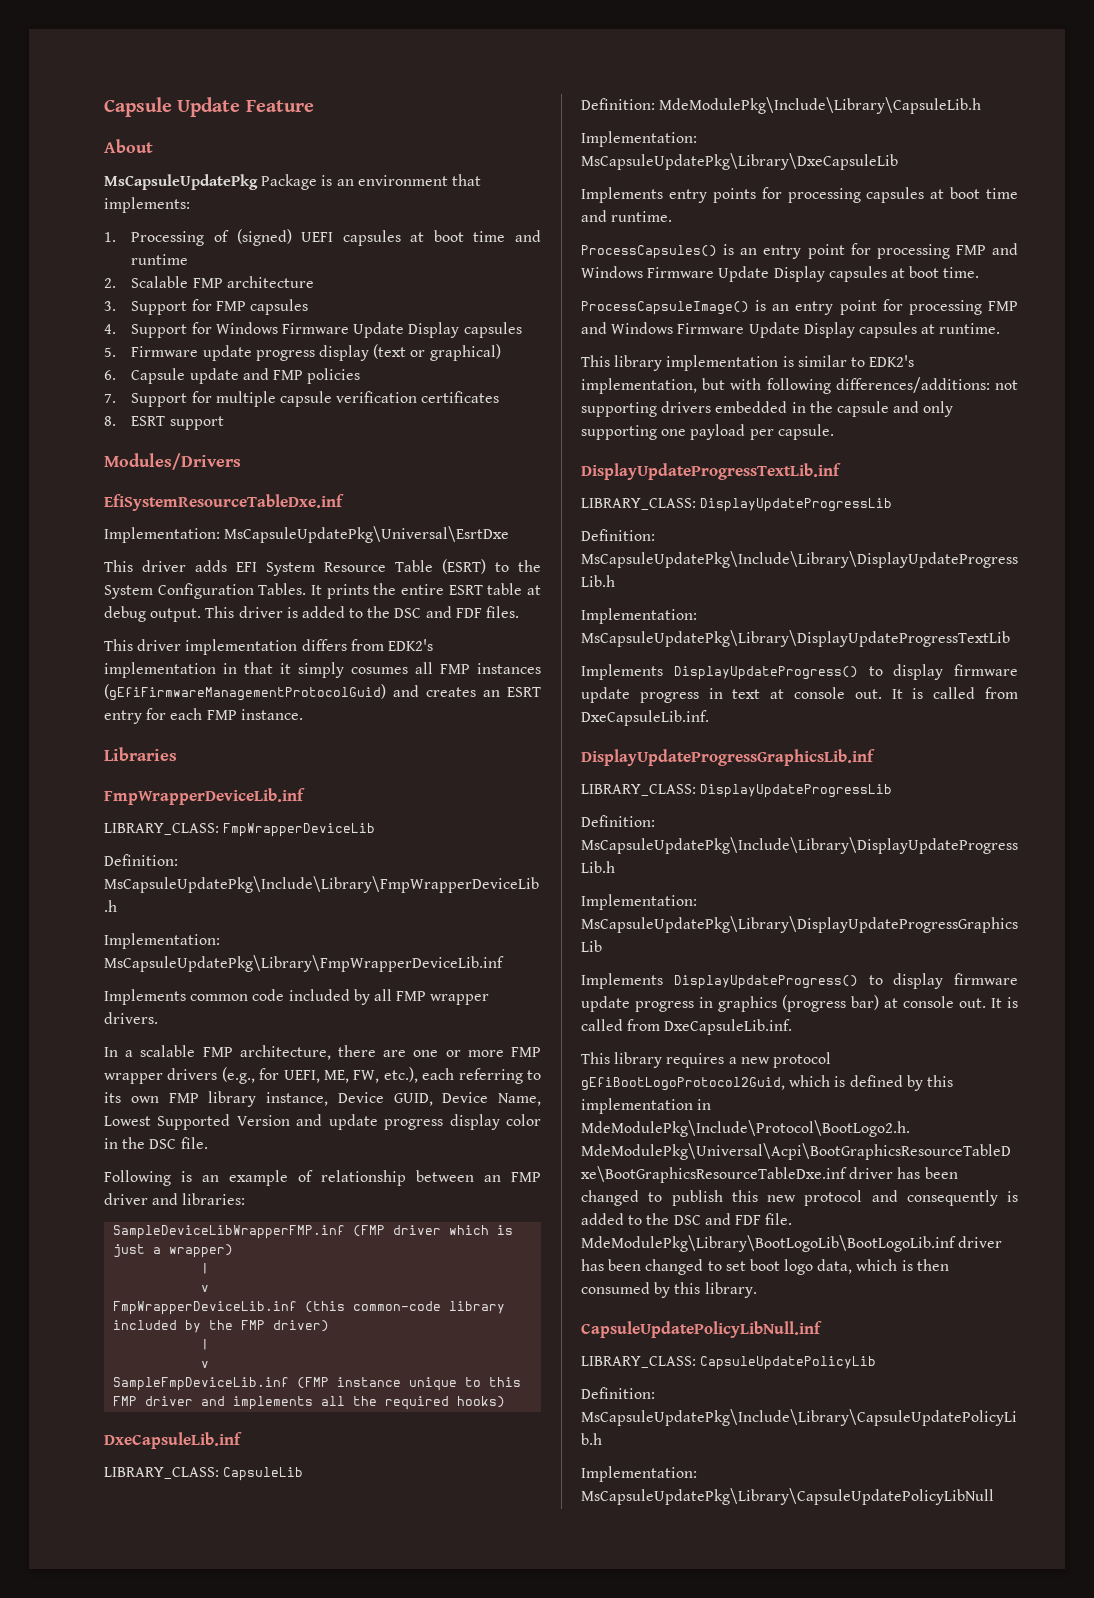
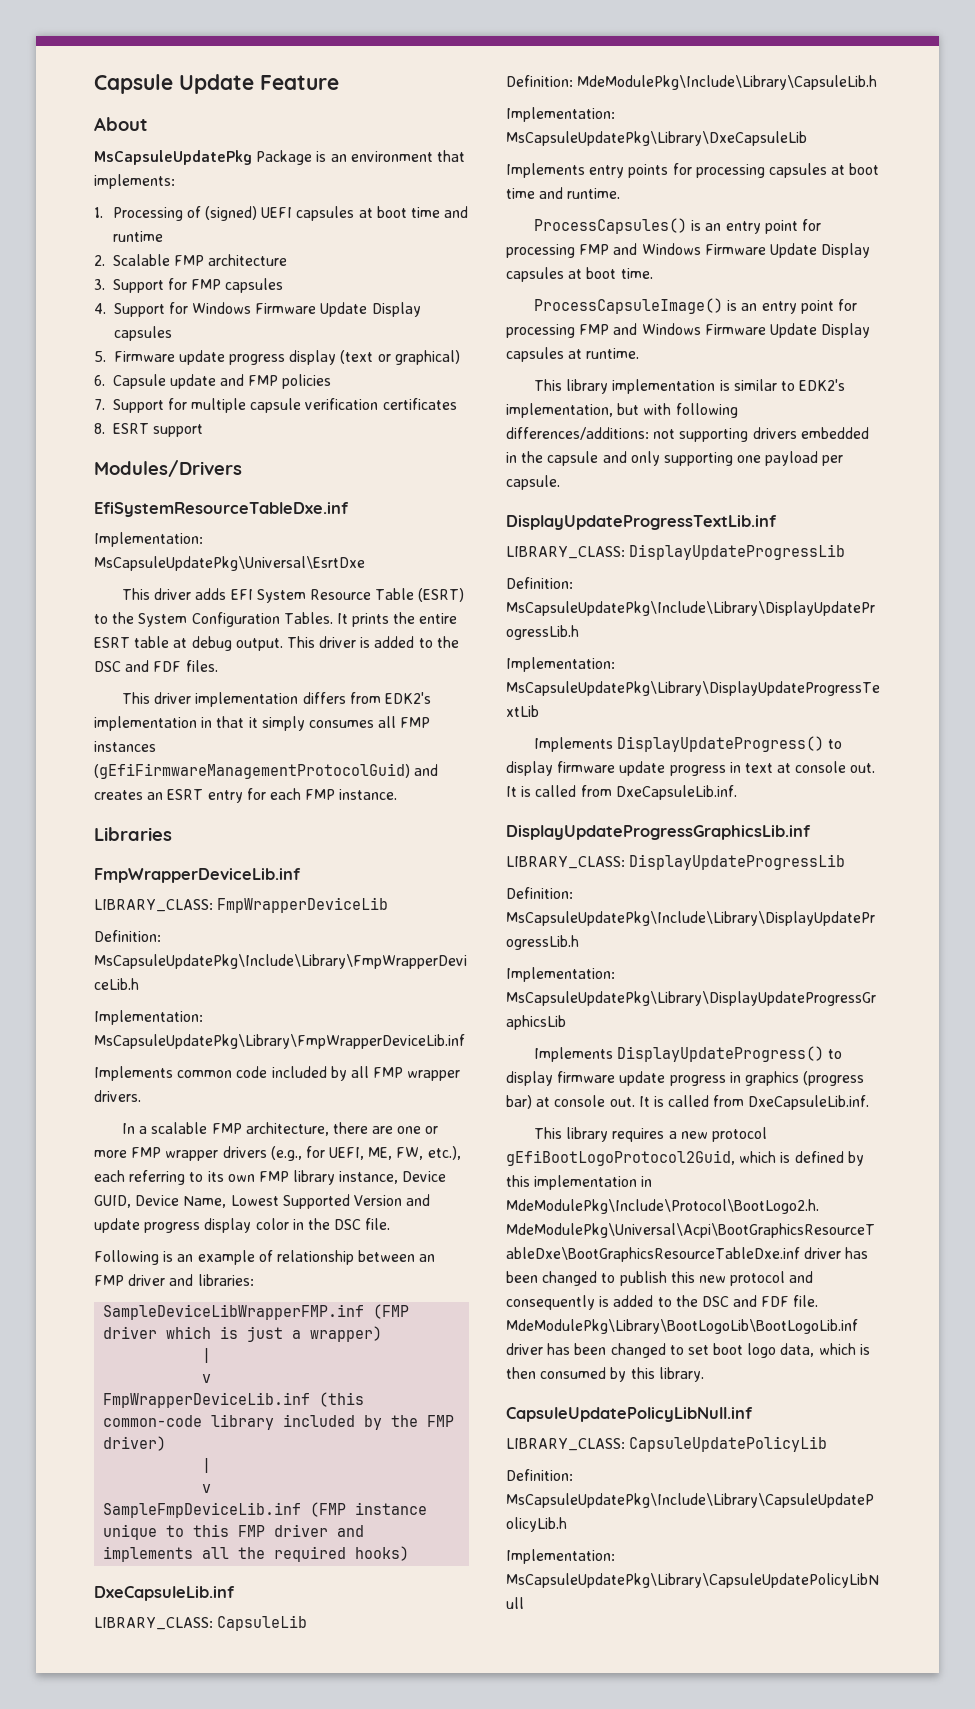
[351,667,408,674] cosumes -> [308,720,374,728] consumes

